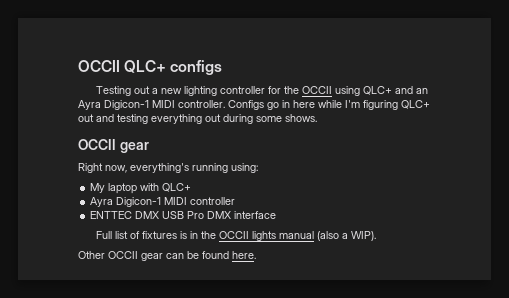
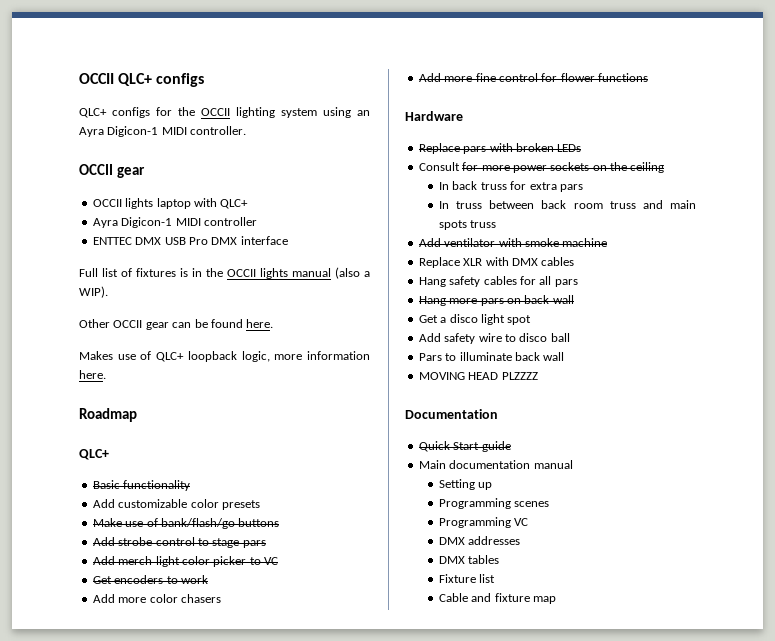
[95,86,413,96] Testing out a new lighting controller for the OCCII using QLC+ and -> [79,107,351,118] QLC+ configs for the OCCII lighting system using
[228,100,430,110] [78,114,317,124] [78,139,149,153] [78,163,258,173] [90,183,106,193] Configs go in here while I'm figuring QLC+ out and testing everything out during some shows. // OCCII gear // Right now, everything's running using: // My -> [79,164,145,178] [92,198,154,209] // OCCII gear // OCCII lights
(256, 255) none -> [79,351,370,362] [79,370,106,379] [79,408,137,422] [79,449,109,460] [92,480,191,491] [92,499,260,510] [92,518,280,529] [92,537,266,548] [92,556,278,567] [92,575,208,584] [92,594,221,603] [418,73,648,82] [405,111,463,121] [418,143,582,154] [418,162,665,173] [439,181,583,192] [439,200,696,209] [439,220,497,230] [418,238,608,247] [418,257,575,268] [418,276,578,287] [418,295,574,306] [418,314,532,325] [418,333,570,344] [418,352,565,361] [418,372,538,380] [405,409,498,419] [418,441,511,452] [418,460,573,469] [439,479,493,490] [439,498,550,509] [439,517,529,528] [439,536,521,545] [439,555,500,564] [439,574,496,583] [439,593,557,604] // Makes use of QLC+ loopback logic, more information here. // Roadmap // QLC+ // Basic functionality // Add customizable color presets // Make use of bank/flash/go buttons // Add strobe control to stage pars // Add merch light color picker to VC // Get encoders to work // Add more color chasers // Add more fine control for flower functions // Hardware // Replace pars with broken LEDs // Consult for more power sockets on the ceiling // In back truss for extra pars // In truss between back room truss and main spots truss // Add ventilator with smoke machine // Replace XLR with DMX cables // Hang safety cables for all pars // Hang more pars on back wall // Get a disco light spot // Add safety wire to disco ball // Pars to illuminate back wall // MOVING HEAD PLZZZZ // Documentation // Quick Start guide // Main documentation manual // Setting up // Programming scenes // Programming VC // DMX addresses // DMX tables // Fixture list // Cable and fixture map

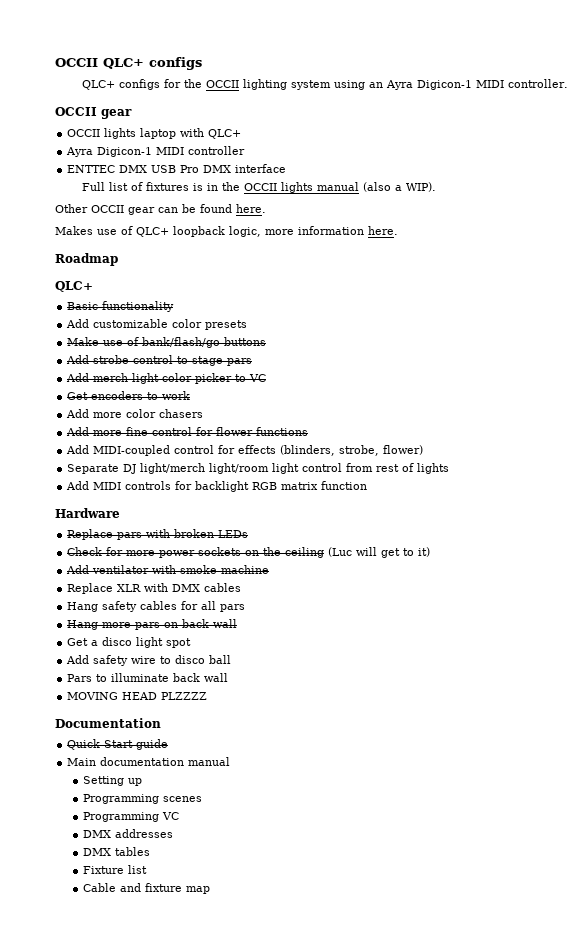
(648, 77) none -> [66,445,424,456] [67,463,450,474] [66,481,368,492] // Add MIDI-coupled control for effects (blinders, strobe, flower) // Separate DJ light/merch light/room light control from rest of lights // Add MIDI controls for backlight RGB matrix function
[418,162,460,171] Consult -> [67,547,103,556] Check
[439,181,583,192] [439,200,696,209] [439,220,497,230] // In back truss for extra pars // In truss between back room truss and main spots truss -> [328,547,431,558] (Luc will get to it)

